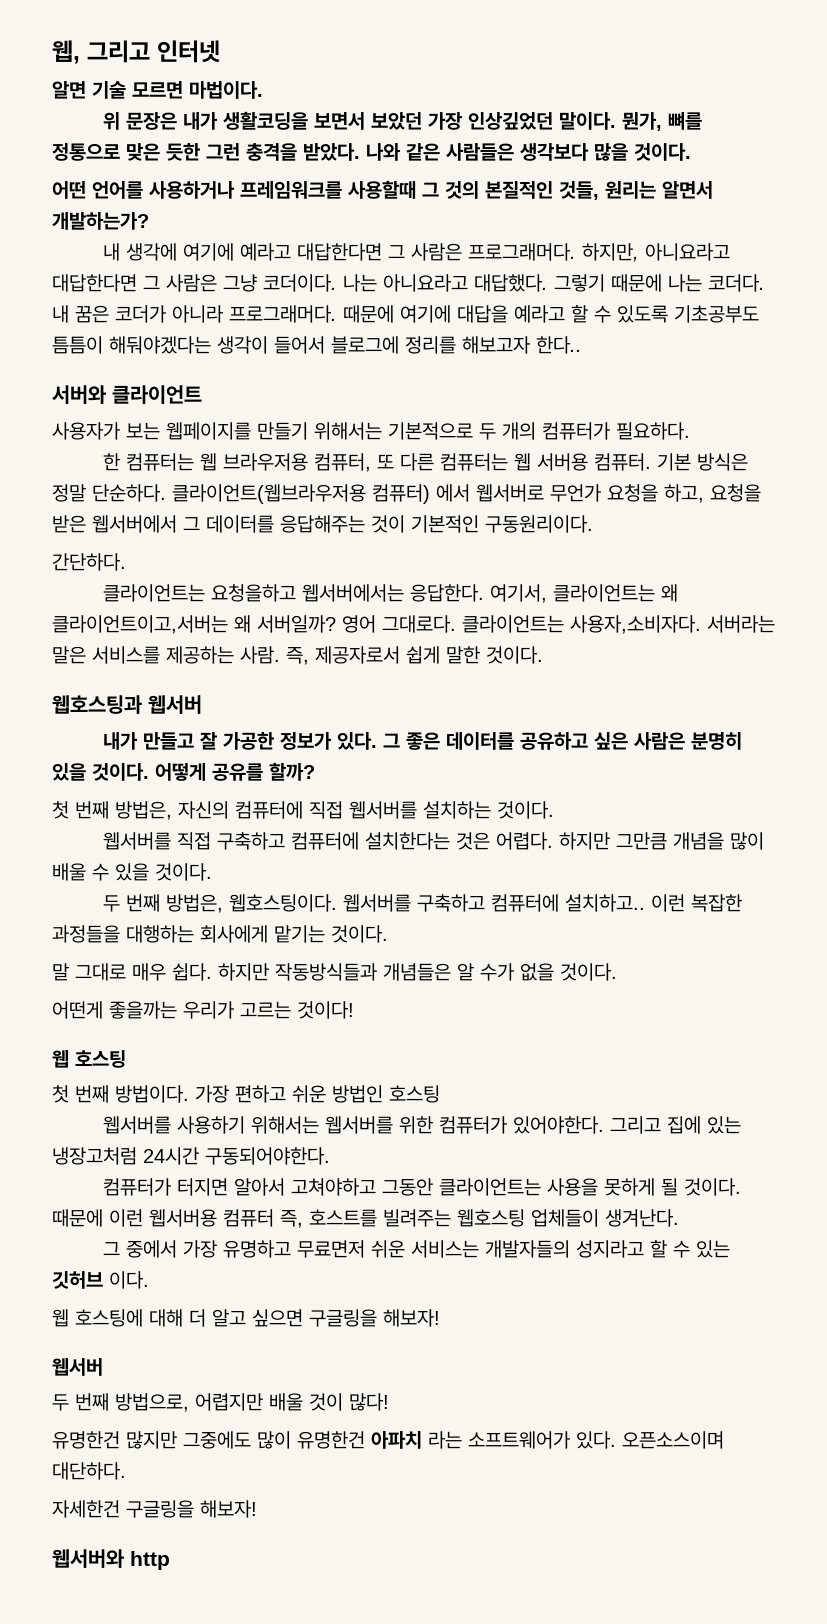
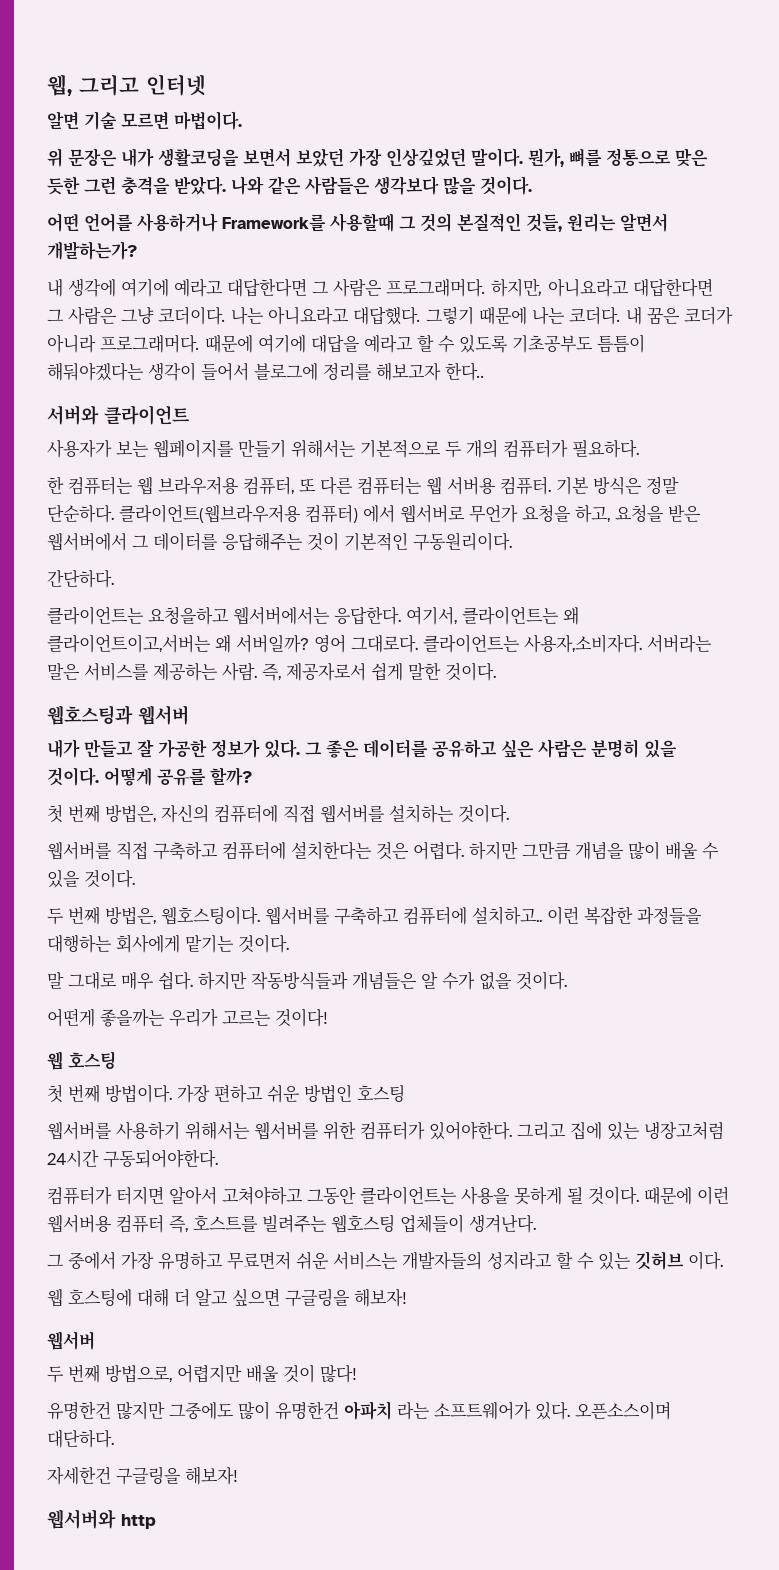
[240,181,342,199] 프레임워크를 -> [222,214,326,232] Framework를

